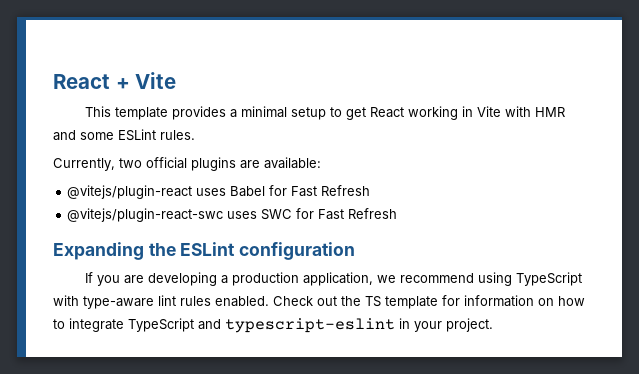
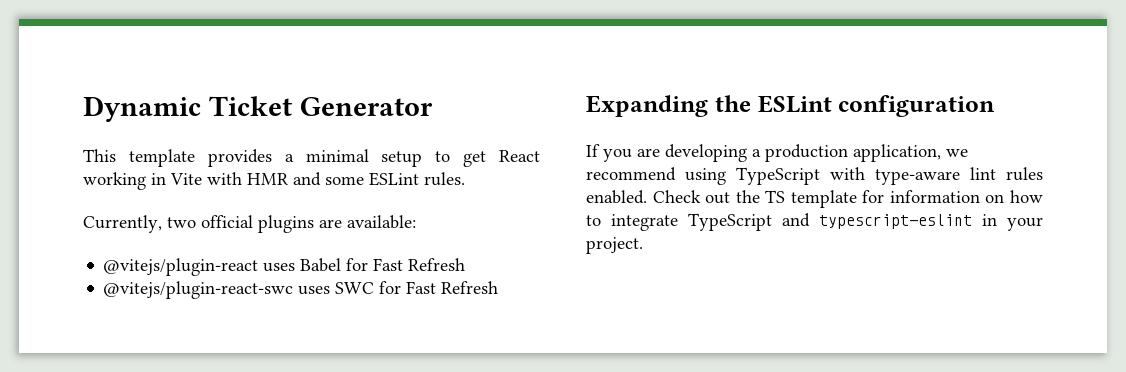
[53,72,177,89] React + Vite -> [83,96,433,122] Dynamic Ticket Generator

